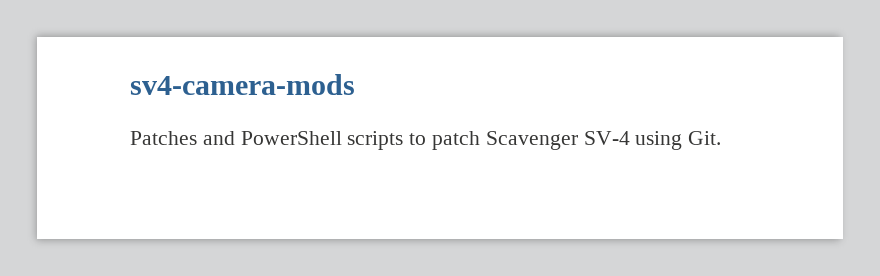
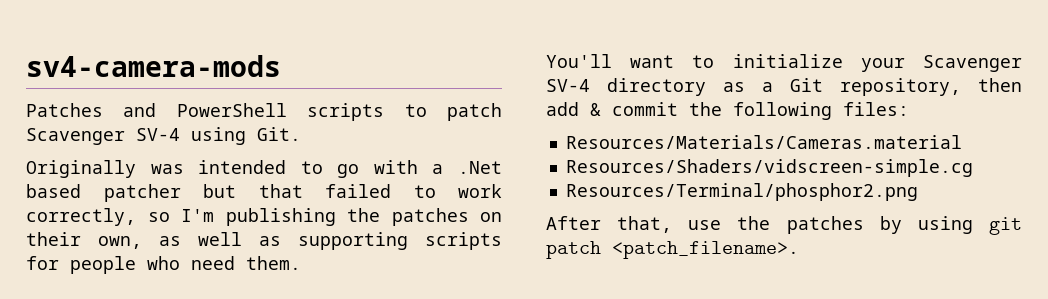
(722, 138) none -> [26,160,502,178] [26,184,502,202] [26,208,502,226] [26,232,502,250] [26,256,301,274] [546,54,1022,72] [546,78,1022,96] [546,102,909,120] [565,135,962,149] [565,159,973,177] [565,183,918,201] [546,216,1022,235] [546,241,799,259] // Originally was intended to go with a .Net based patcher but that failed to work correctly, so I'm publishing the patches on their own, as well as supporting scripts for people who need them. // You'll want to initialize your Scavenger SV-4 directory as a Git repository, then add & commit the following files: // Resources/Materials/Cameras.material // Resources/Shaders/vidscreen-simple.cg // Resources/Terminal/phosphor2.png // After that, use the patches by using git patch <patch_filename>.

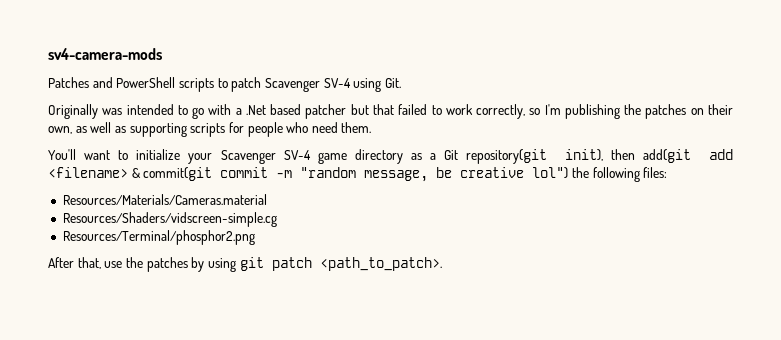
(590, 85) none -> [317,152,347,164] game
[840,78,1022,96] [546,102,678,116] repository, then add & commit -> [466,149,733,164] [48,167,569,182] repository(git init), then add(git add <filename> & commit(git commit -m "random message, be creative lol")
[612,241,799,259] <patch_filename>. -> [319,257,442,271] <path_to_patch>.

